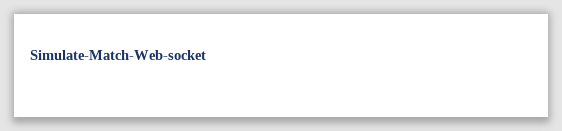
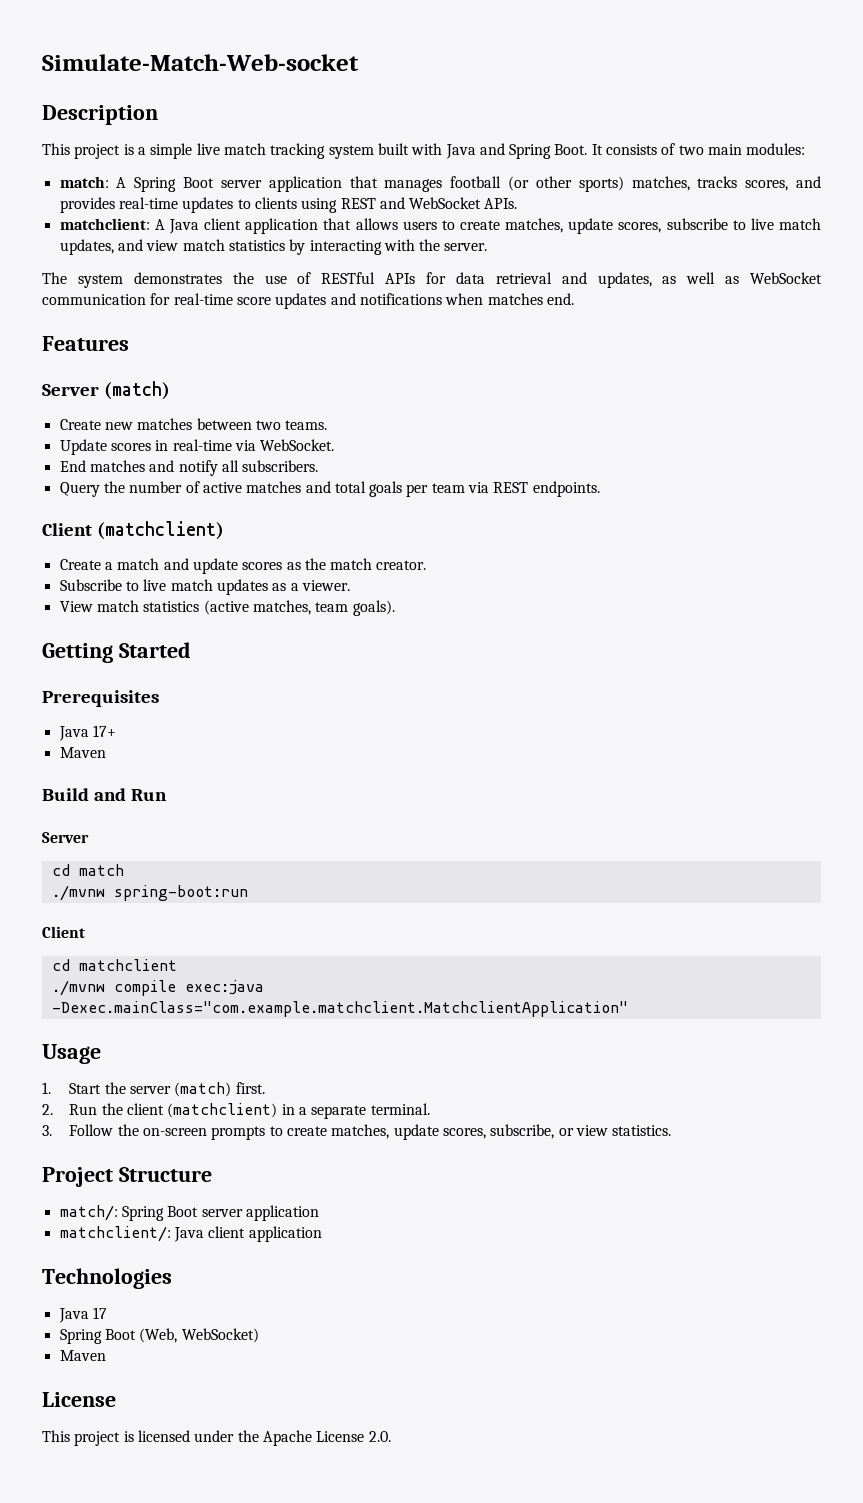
(206, 55) none -> [42,105,158,125] [42,143,806,159] [59,176,822,192] [59,197,518,213] [59,218,821,234] [59,239,488,255] [42,272,822,288] [42,293,574,309] [42,336,129,351] [42,381,170,400] [59,418,328,430] [59,439,335,455] [59,460,319,476] [59,481,600,497] [42,521,224,540] [59,558,427,574] [59,579,350,595] [59,600,395,616] [42,642,191,663] [42,690,159,707] [58,725,116,741] [59,747,106,758] [42,788,167,801] [42,832,89,843] [51,864,124,876] [51,885,248,901] [42,926,85,938] [51,959,177,971] [51,980,264,996] [51,1001,628,1017] [42,1044,101,1064] [42,1082,265,1097] [42,1103,430,1119] [42,1124,672,1140] [42,1167,212,1187] [59,1205,319,1221] [59,1226,322,1242] [42,1268,172,1289] [58,1307,107,1323] [59,1328,259,1344] [59,1350,106,1361] [42,1392,116,1407] [42,1430,391,1446] // Description // This project is a simple live match tracking system built with Java and Spring Boot. It consists of two main modules: // match: A Spring Boot server application that manages football (or other sports) matches, tracks scores, and provides real-time updates to clients using REST and WebSocket APIs. // matchclient: A Java client application that allows users to create matches, update scores, subscribe to live match updates, and view match statistics by interacting with the server. // The system demonstrates the use of RESTful APIs for data retrieval and updates, as well as WebSocket communication for real-time score updates and notifications when matches end. // Features // Server (match) // Create new matches between two teams. // Update scores in real-time via WebSocket. // End matches and notify all subscribers. // Query the number of active matches and total goals per team via REST endpoints. // Client (matchclient) // Create a match and update scores as the match creator. // Subscribe to live match updates as a viewer. // View match statistics (active matches, team goals). // Getting Started // Prerequisites // Java 17+ // Maven // Build and Run // Server // cd match // ./mvnw spring-boot:run // Client // cd matchclient // ./mvnw compile exec:java -Dexec.mainClass="com.example.matchclient.MatchclientApplication" // Usage // 1. Start the server (match) first. // 2. Run the client (matchclient) in a separate terminal. // 3. Follow the on-screen prompts to create matches, update scores, subscribe, or view statistics. // Project Structure // match/: Spring Boot server application // matchclient/: Java client application // Technologies // Java 17 // Spring Boot (Web, WebSocket) // Maven // License // This project is licensed under the Apache License 2.0.

